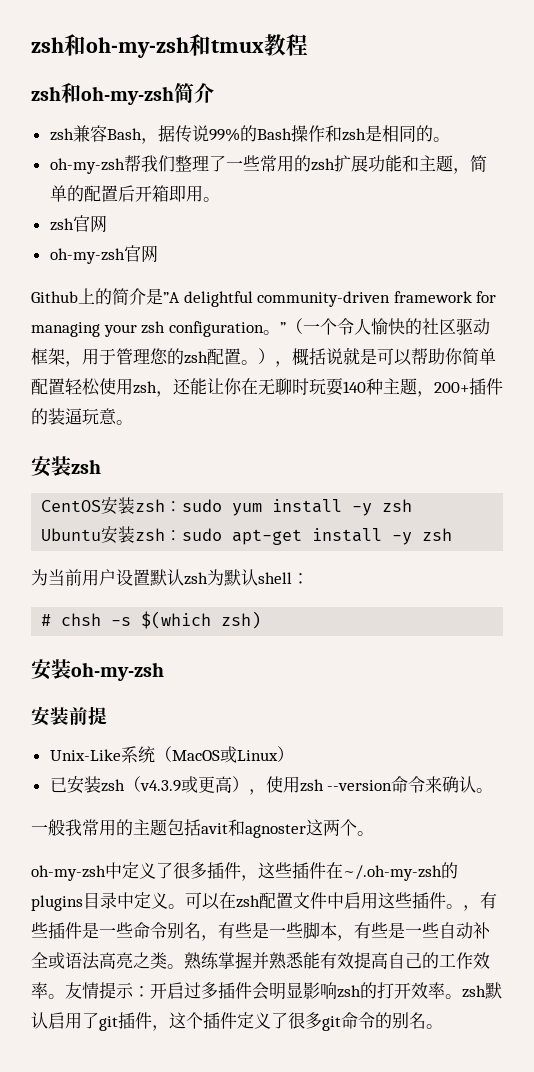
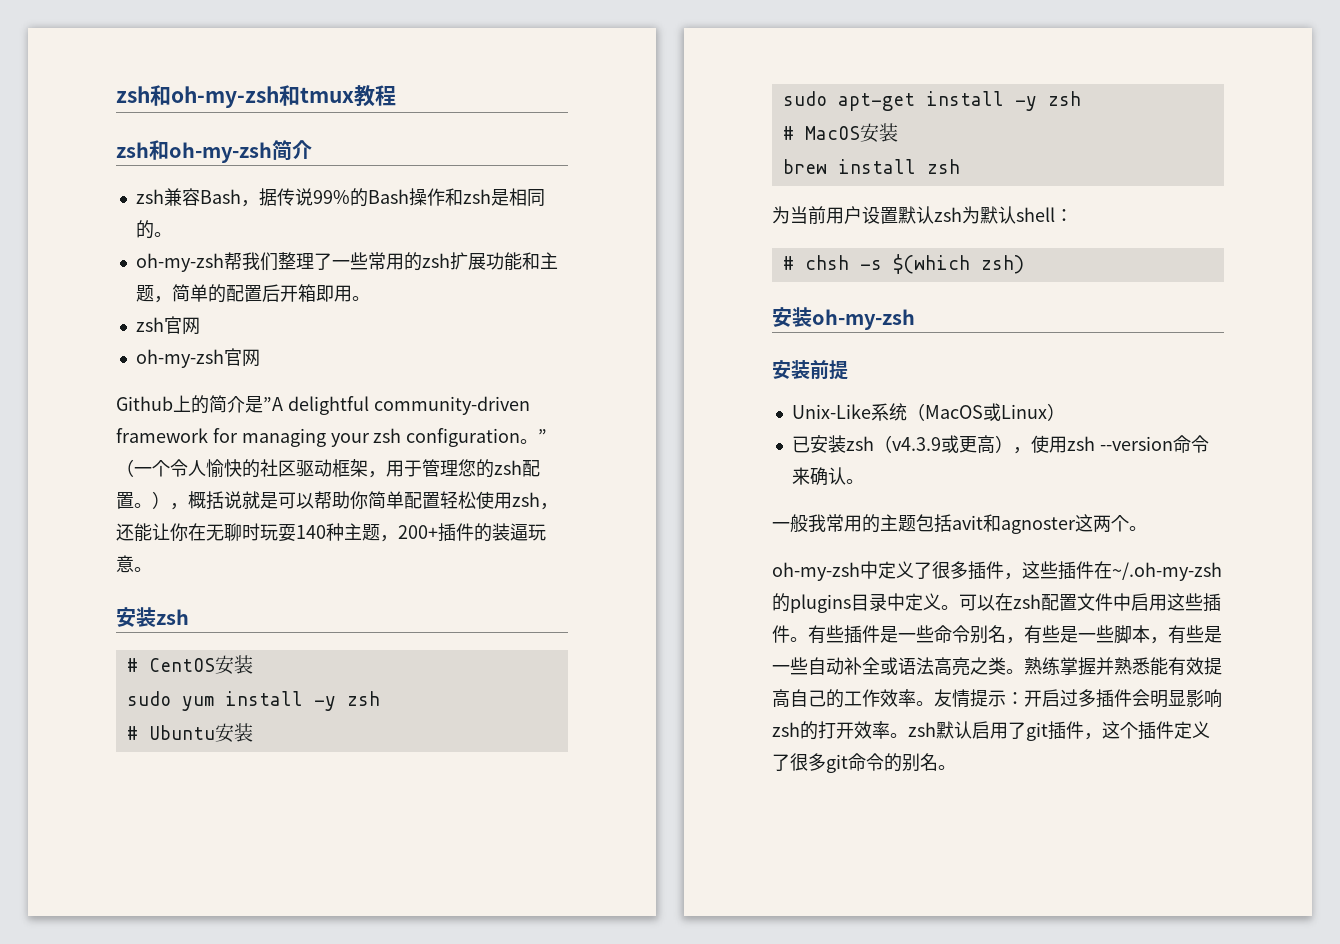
(101, 466) none -> [126,658,138,672] #
[135,499,183,512] zsh： -> (253, 664) //
(413, 505) none -> [126,726,138,740] #
[135,528,183,541] zsh： -> (253, 732) //
(453, 534) none -> [782,123,898,143] [782,159,960,174] // # MacOS安装 // brew install zsh
[463,905,480,911] ， -> (808, 639) none

